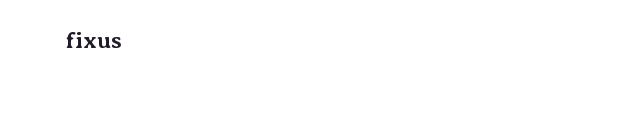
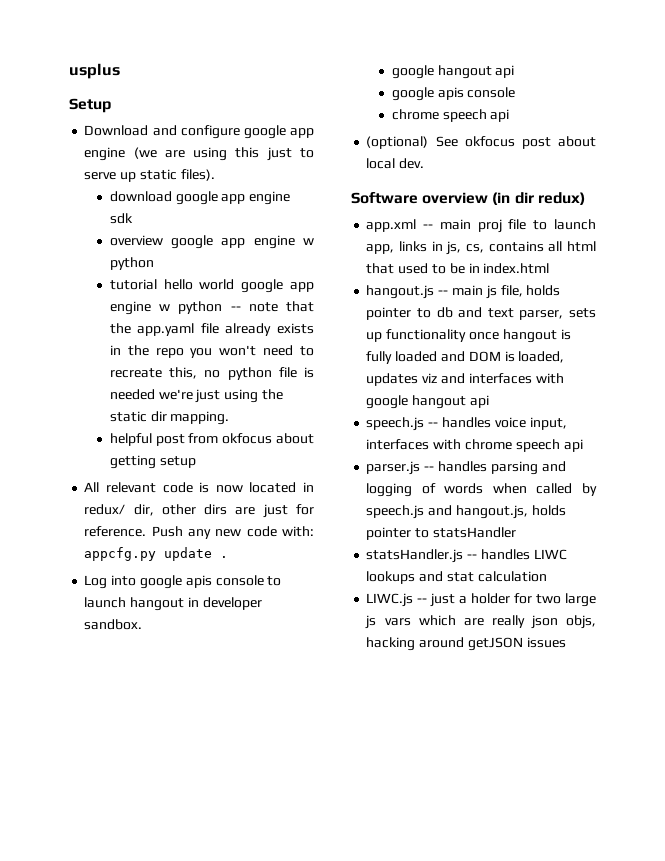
[66,32,122,48] fixus -> [69,63,120,79] [69,98,111,113] [84,125,314,139] [84,147,314,161] [84,169,215,182] [109,191,291,205] [109,213,133,224] [109,235,314,249] [109,257,154,270] [109,279,314,293] [109,301,315,315] [109,323,314,336] [109,345,314,358] [109,367,315,380] [109,389,283,403] [109,411,230,425] [109,433,314,446] [109,455,196,469] [84,482,314,493] [84,504,314,518] [84,526,314,539] [84,547,229,561] [84,575,282,589] [84,597,262,611] [84,619,143,630] [391,65,515,79] [391,87,516,101] [391,109,510,122] [366,136,596,149] [366,158,425,169] [351,192,585,205] [366,219,596,233] [366,241,596,255] [366,263,550,274] [366,285,561,299] [366,307,596,320] [366,329,571,343] [366,351,565,364] [366,373,564,386] [366,395,489,409] [366,417,567,431] [366,439,583,452] [366,461,566,475] [366,483,597,497] [366,505,566,519] [366,527,516,540] [366,549,567,563] [366,571,547,584] [366,593,596,607] [365,615,596,629] [366,637,566,651] usplus // Setup // Download and configure google app engine (we are using this just to serve up static files). // download google app engine sdk // overview google app engine w python // tutorial hello world google app engine w python -- note that the app.yaml file already exists in the repo you won't need to recreate this, no python file is needed we're just using the static dir mapping. // helpful post from okfocus about getting setup // All relevant code is now located in redux/ dir, other dirs are just for reference. Push any new code with: appcfg.py update . // Log into google apis console to launch hangout in developer sandbox. // google hangout api // google apis console // chrome speech api // (optional) See okfocus post about local dev. // Software overview (in dir redux) // app.xml -- main proj file to launch app, links in js, cs, contains all html that used to be in index.html // hangout.js -- main js file, holds pointer to db and text parser, sets up functionality once hangout is fully loaded and DOM is loaded, updates viz and interfaces with google hangout api // speech.js -- handles voice input, interfaces with chrome speech api // parser.js -- handles parsing and logging of words when called by speech.js and hangout.js, holds pointer to statsHandler // statsHandler.js -- handles LIWC lookups and stat calculation // LIWC.js -- just a holder for two large js vars which are really json objs, hacking around getJSON issues

